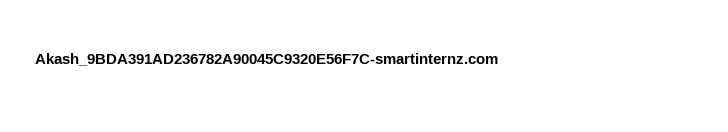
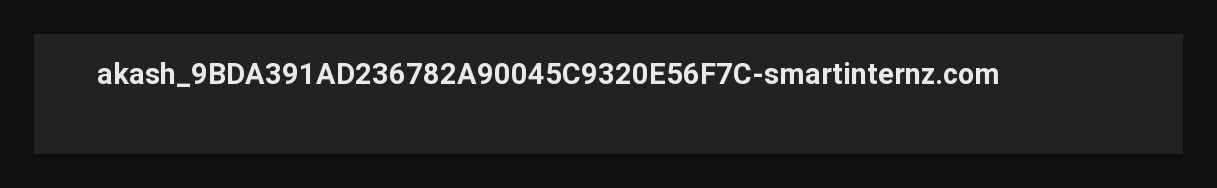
[35,53,498,66] Akash_9BDA391AD236782A90045C9320E56F7C-smartinternz.com -> [97,62,1000,87] akash_9BDA391AD236782A90045C9320E56F7C-smartinternz.com

